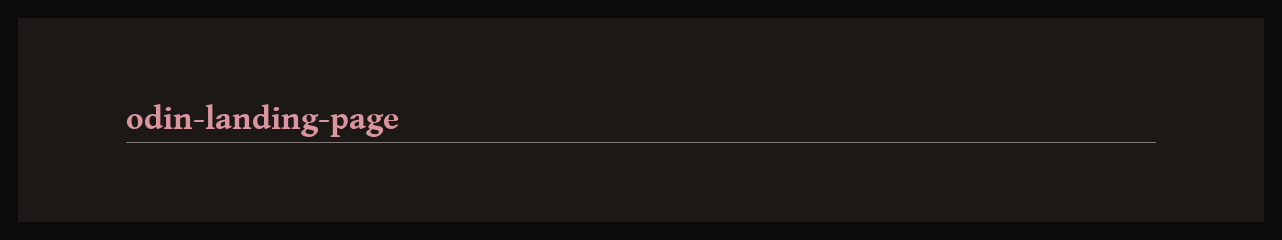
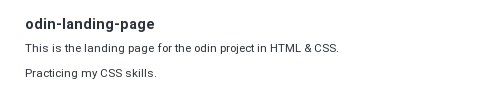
(399, 120) none -> [25,43,340,54] [25,69,158,79] // This is the landing page for the odin project in HTML & CSS. // Practicing my CSS skills.

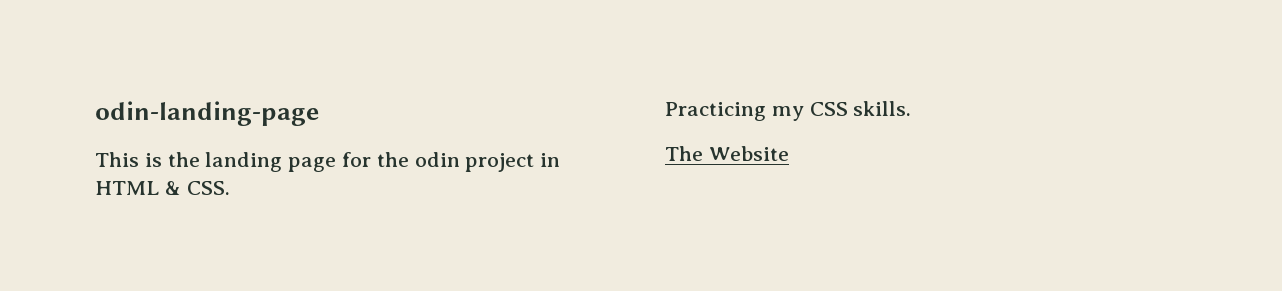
(158, 73) none -> [665,146,789,161] // The Website

